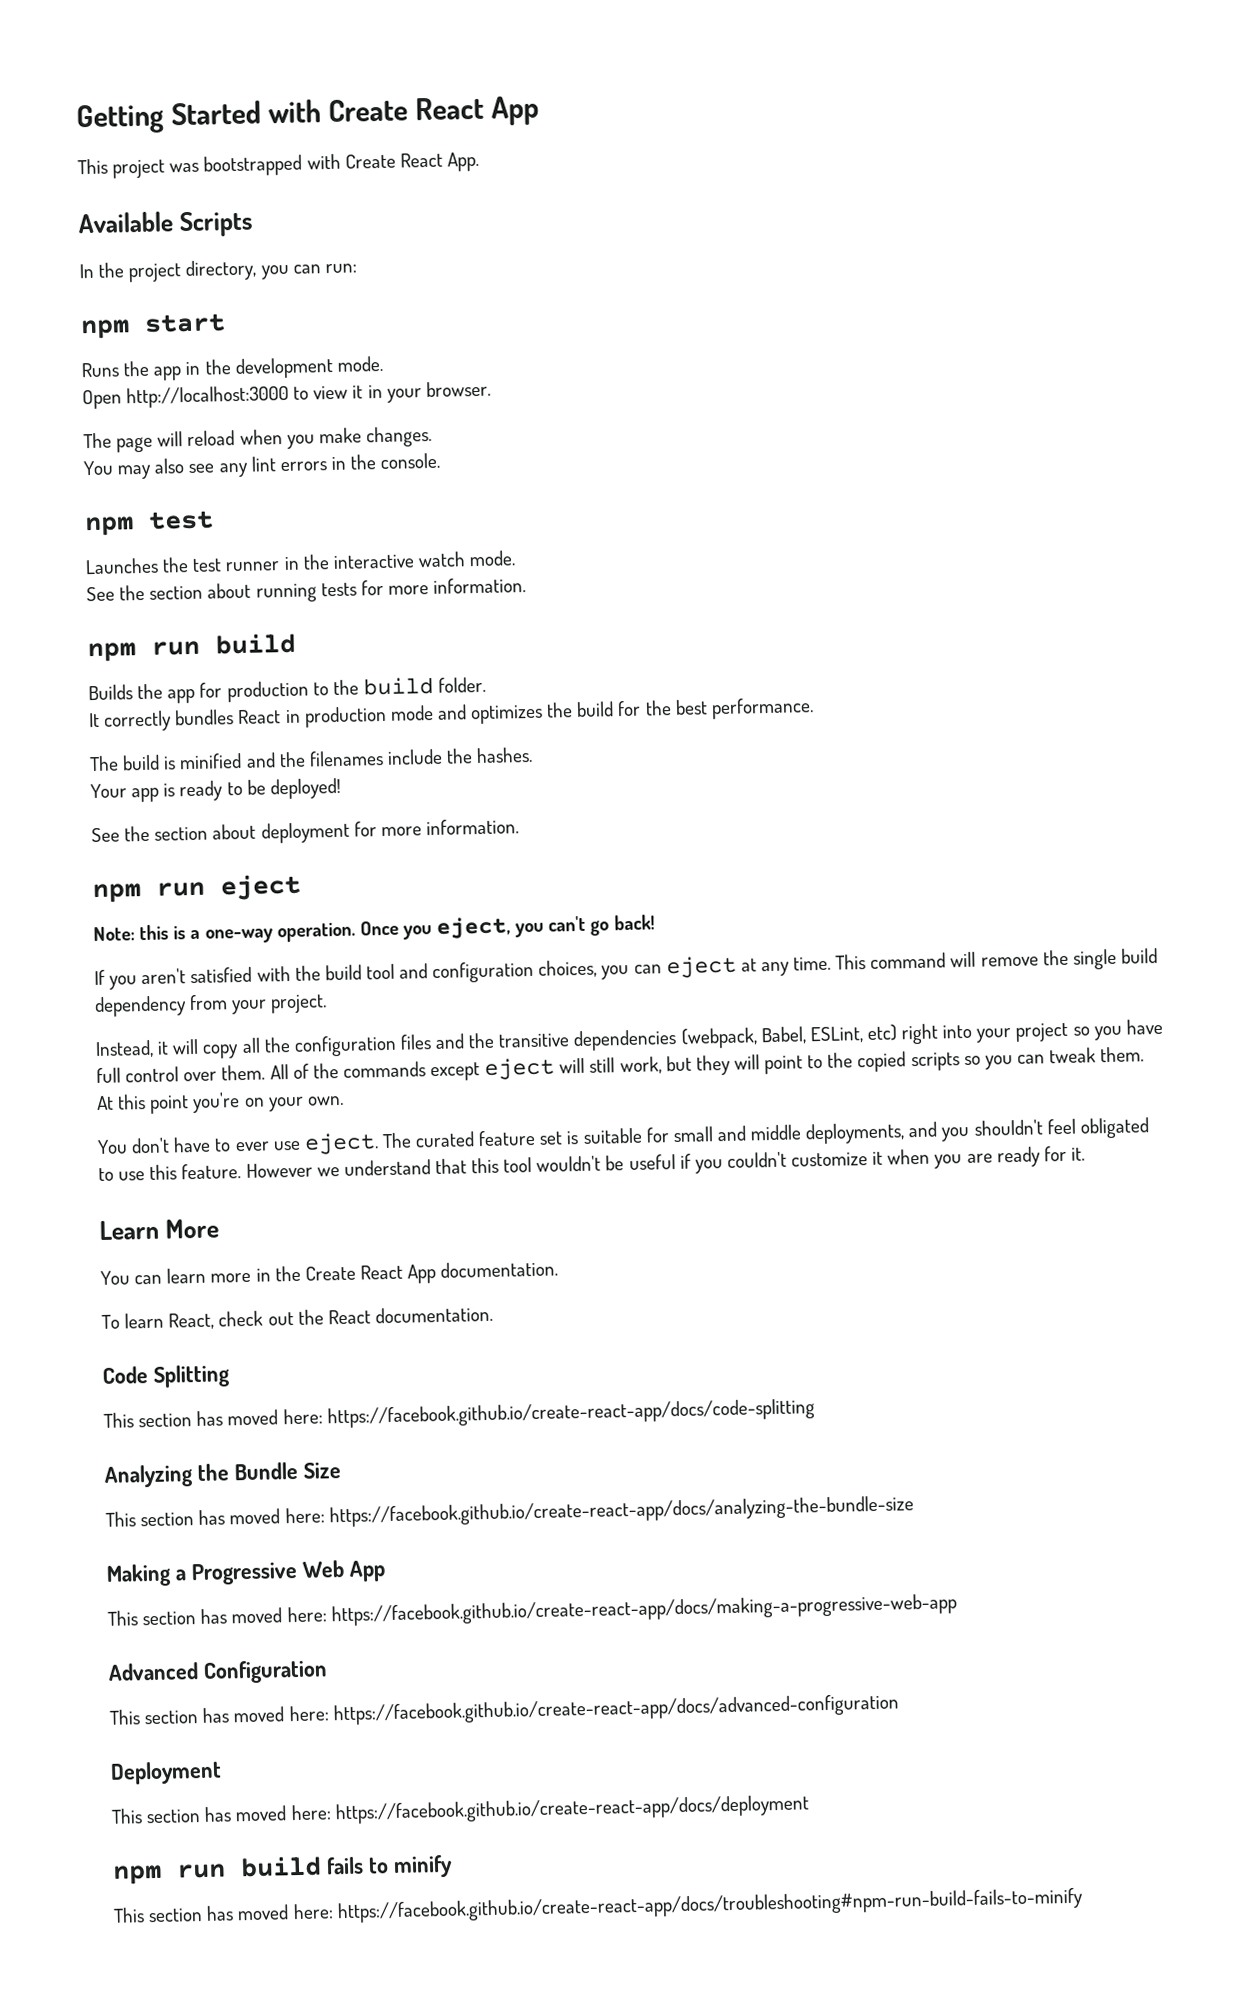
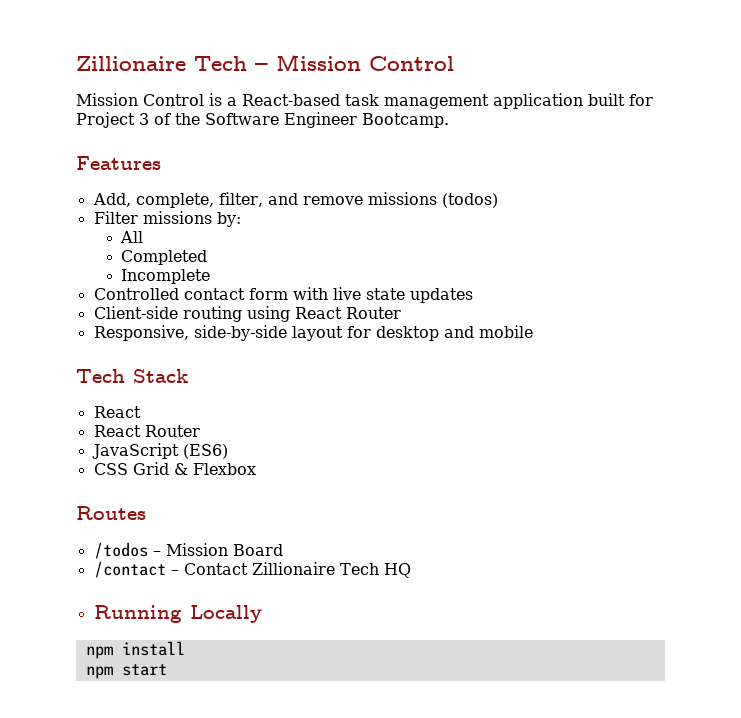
[76,95,539,135] [77,151,479,179] [78,210,254,238] [79,259,357,283] [80,313,226,340] [81,355,383,381] [82,380,491,410] [83,425,432,453] [83,452,441,480] [84,510,214,537] [85,550,516,575] [86,577,527,603] [87,632,296,663] [88,676,487,704] [88,697,814,732] [89,746,534,772] [90,777,341,803] [91,818,519,844] [92,873,301,904] [93,914,655,944] [94,948,1158,990] [94,994,328,1018] [95,1018,1163,1059] [96,1046,1145,1084] [96,1092,344,1114] [97,1117,1150,1155] [98,1145,1085,1182] [99,1218,219,1241] [100,1260,559,1286] [101,1305,493,1330] [102,1364,230,1388] [103,1398,815,1429] [104,1461,341,1488] [105,1495,914,1528] [106,1560,386,1587] [107,1593,957,1627] [108,1659,328,1684] [109,1693,899,1726] [110,1760,222,1785] [111,1794,810,1825] [112,1854,453,1885] [113,1887,1084,1924] Getting Started with Create React App // This project was bootstrapped with Create React App. // Available Scripts // In the project directory, you can run: // npm start // Runs the app in the development mode. // Open http://localhost:3000 to view it in your browser. // The page will reload when you make changes. // You may also see any lint errors in the console. // npm test // Launches the test runner in the interactive watch mode. // See the section about running tests for more information. // npm run build // Builds the app for production to the build folder. // It correctly bundles React in production mode and optimizes the build for the best performance. // The build is minified and the filenames include the hashes. // Your app is ready to be deployed! // See the section about deployment for more information. // npm run eject // Note: this is a one-way operation. Once you eject, you can't go back! // If you aren't satisfied with the build tool and configuration choices, you can eject at any time. This command will remove the single build dependency from your project. // Instead, it will copy all the configuration files and the transitive dependencies (webpack, Babel, ESLint, etc) right into your project so you have full control over them. All of the commands except eject will still work, but they will point to the copied scripts so you can tweak them. At this point you're on your own. // You don't have to ever use eject. The curated feature set is suitable for small and middle deployments, and you shouldn't feel obligated to use this feature. However we understand that this tool wouldn't be useful if you couldn't customize it when you are ready for it. // Learn More // You can learn more in the Create React App documentation. // To learn React, check out the React documentation. // Code Splitting // This section has moved here: https://facebook.github.io/create-react-app/docs/code-splitting // Analyzing the Bundle Size // This section has moved here: https://facebook.github.io/create-react-app/docs/analyzing-the-bundle-size // Making a Progressive Web App // This section has moved here: https://facebook.github.io/create-react-app/docs/making-a-progressive-web-app // Advanced Configuration // This section has moved here: https://facebook.github.io/create-react-app/docs/advanced-configuration // Deployment // This section has moved here: https://facebook.github.io/create-react-app/docs/deployment // npm run build fails to minify // This section has moved here: https://facebook.github.io/create-react-app/docs/troubleshooting#npm-run-build-fails-to-minify -> [76,54,454,71] [76,93,653,109] [76,112,449,128] [76,156,161,170] [92,192,498,208] [93,211,241,227] [120,231,144,243] [121,250,208,265] [121,269,211,284] [93,287,473,303] [93,306,401,322] [93,325,533,341] [76,369,188,383] [93,406,141,418] [93,425,200,437] [91,443,228,459] [93,462,256,475] [76,506,146,520] [93,542,283,559] [93,561,411,578] [93,605,262,623] [85,641,185,659] [85,664,167,679] Zillionaire Tech – Mission Control // Mission Control is a React-based task management application built for Project 3 of the Software Engineer Bootcamp. // Features // Add, complete, filter, and remove missions (todos) // Filter missions by: // All // Completed // Incomplete // Controlled contact form with live state updates // Client-side routing using React Router // Responsive, side-by-side layout for desktop and mobile // Tech Stack // React // React Router // JavaScript (ES6) // CSS Grid & Flexbox // Routes // /todos – Mission Board // /contact – Contact Zillionaire Tech HQ // Running Locally // npm install // npm start

